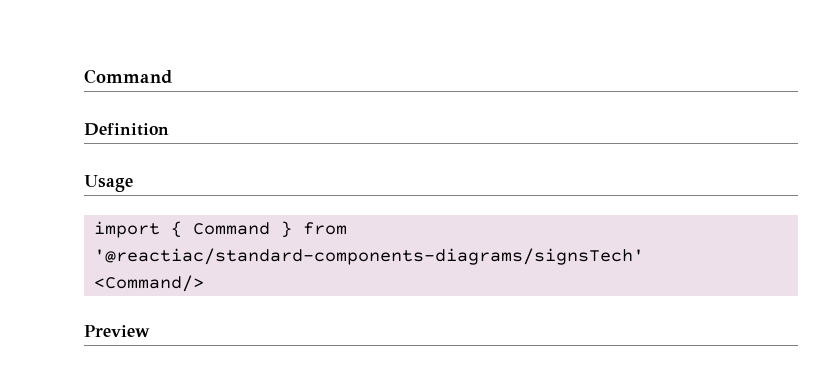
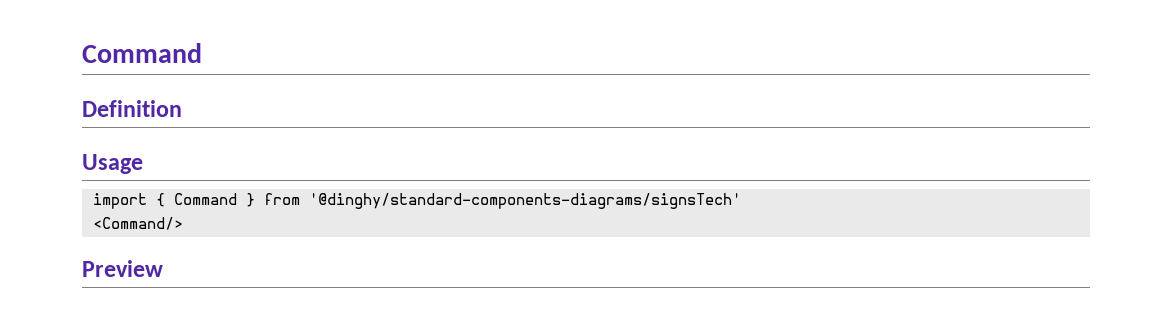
[93,248,644,265] '@reactiac/standard-components-diagrams/signsTech' -> [308,193,741,209] '@dinghy/standard-components-diagrams/signsTech'

